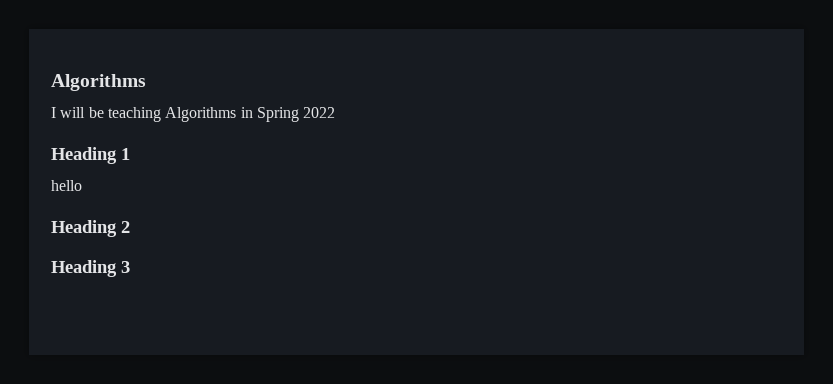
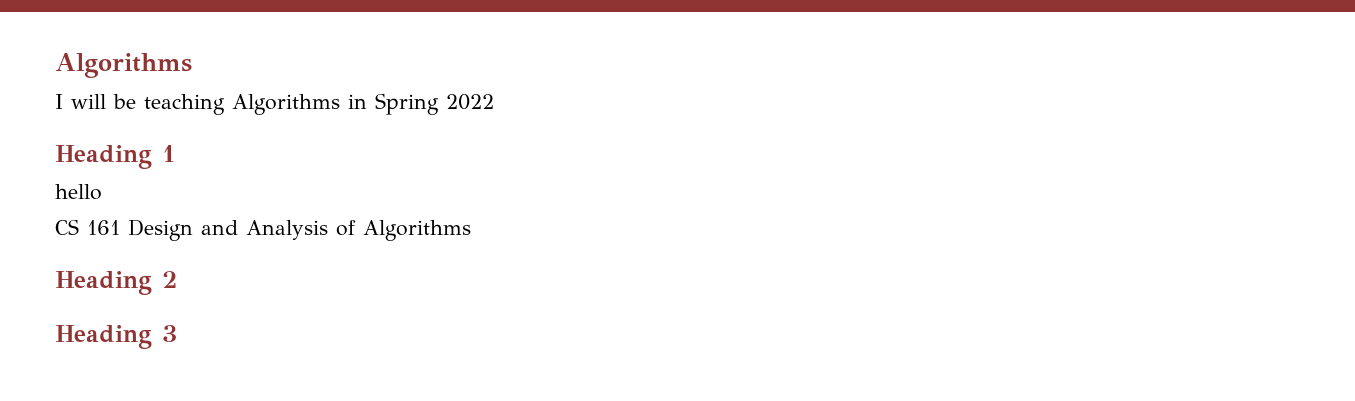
(82, 185) none -> [55,219,471,241] // CS 161 Design and Analysis of Algorithms

